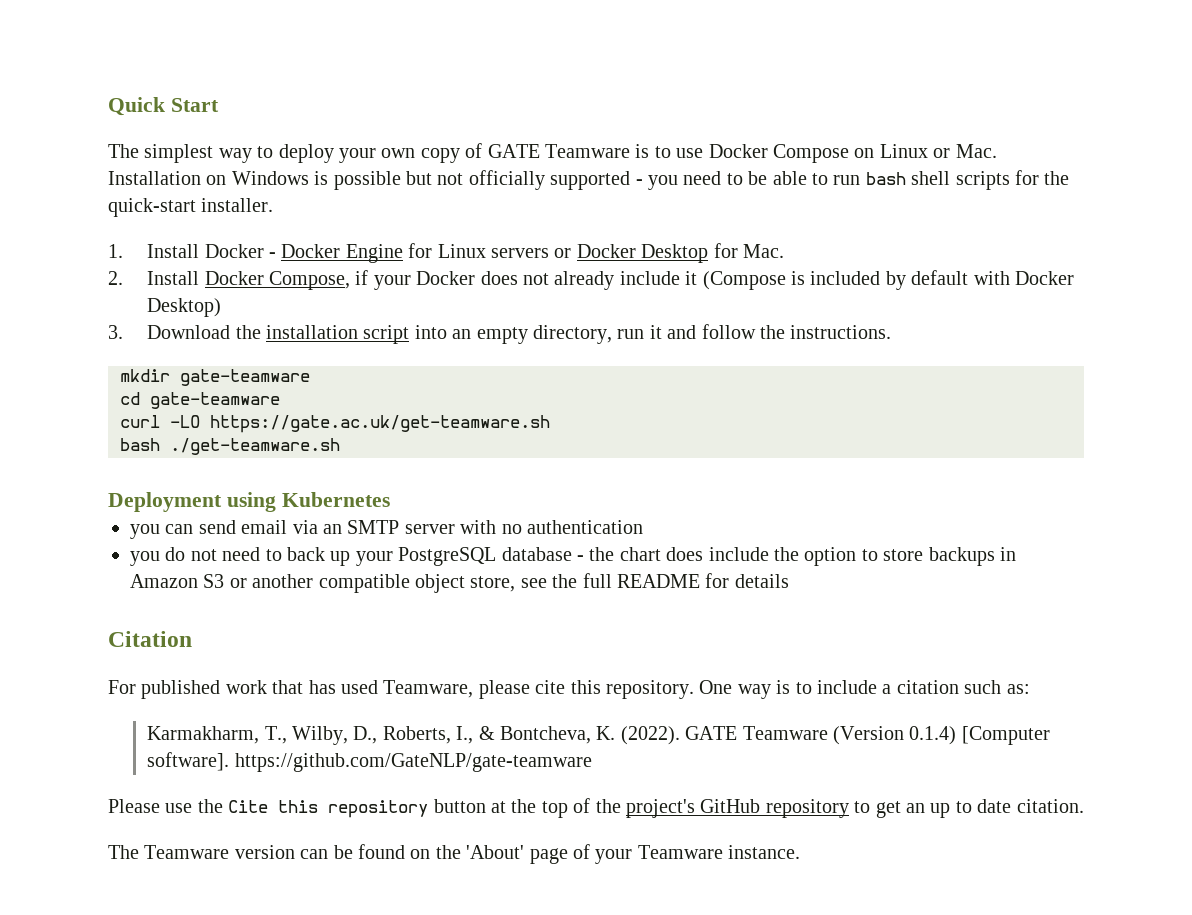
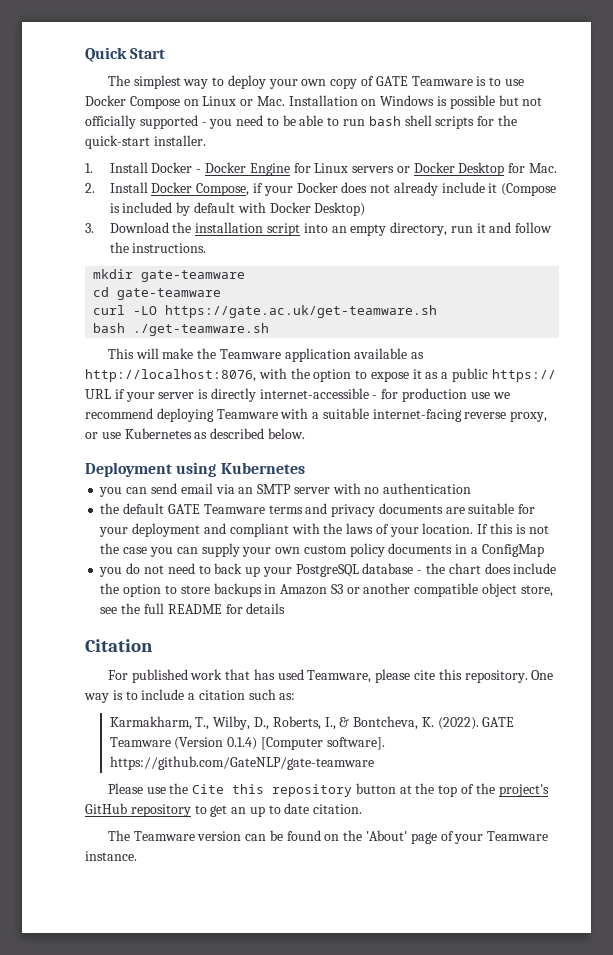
(340, 446) none -> [107,348,425,362] [85,368,556,382] [85,388,510,402] [85,408,548,422] [85,428,305,439] // This will make the Teamware application available as http://localhost:8076, with the option to expose it as a public https:// URL if your server is directly internet-accessible - for production use we recommend deploying Teamware with a suitable internet-facing reverse proxy, or use Kubernetes as described below.
(643, 527) none -> [100,503,536,517] [99,523,549,537] [100,543,544,557] // the default GATE Teamware terms and privacy documents are suitable for your deployment and compliant with the laws of your location. If this is not the case you can supply your own custom policy documents in a ConfigMap

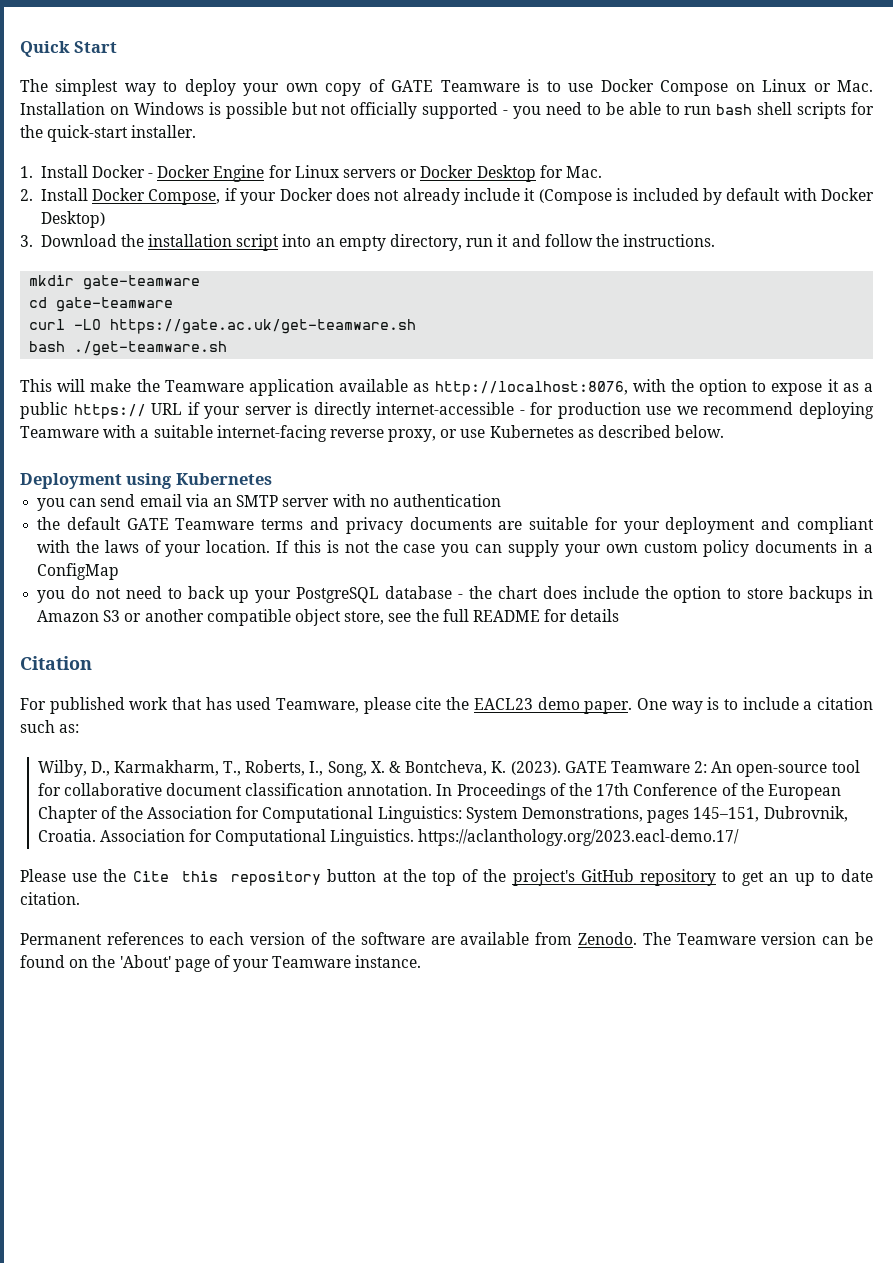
[438,669,528,683] this repository. -> [446,697,633,714] the EACL23 demo paper.
[109,716,336,730] Karmakharm, T., Wilby, D., Roberts, I., -> [37,760,385,777] Wilby, D., Karmakharm, T., Roberts, I., Song, X.
[437,717,515,730] [109,737,385,750] [109,756,374,770] (2022). GATE Teamware (Version 0.1.4) [Computer software]. https://github.com/GateNLP/gate-teamware -> [510,760,860,777] [37,783,841,800] [37,806,848,823] [37,829,740,846] (2023). GATE Teamware 2: An open-source tool for collaborative document classification annotation. In Proceedings of the 17th Conference of the European Chapter of the Association for Computational Linguistics: System Demonstrations, pages 145–151, Dubrovnik, Croatia. Association for Computational Linguistics. https://aclanthology.org/2023.eacl-demo.17/
(363, 809) none -> [20,932,637,945] Permanent references to each version of the software are available from Zenodo.

